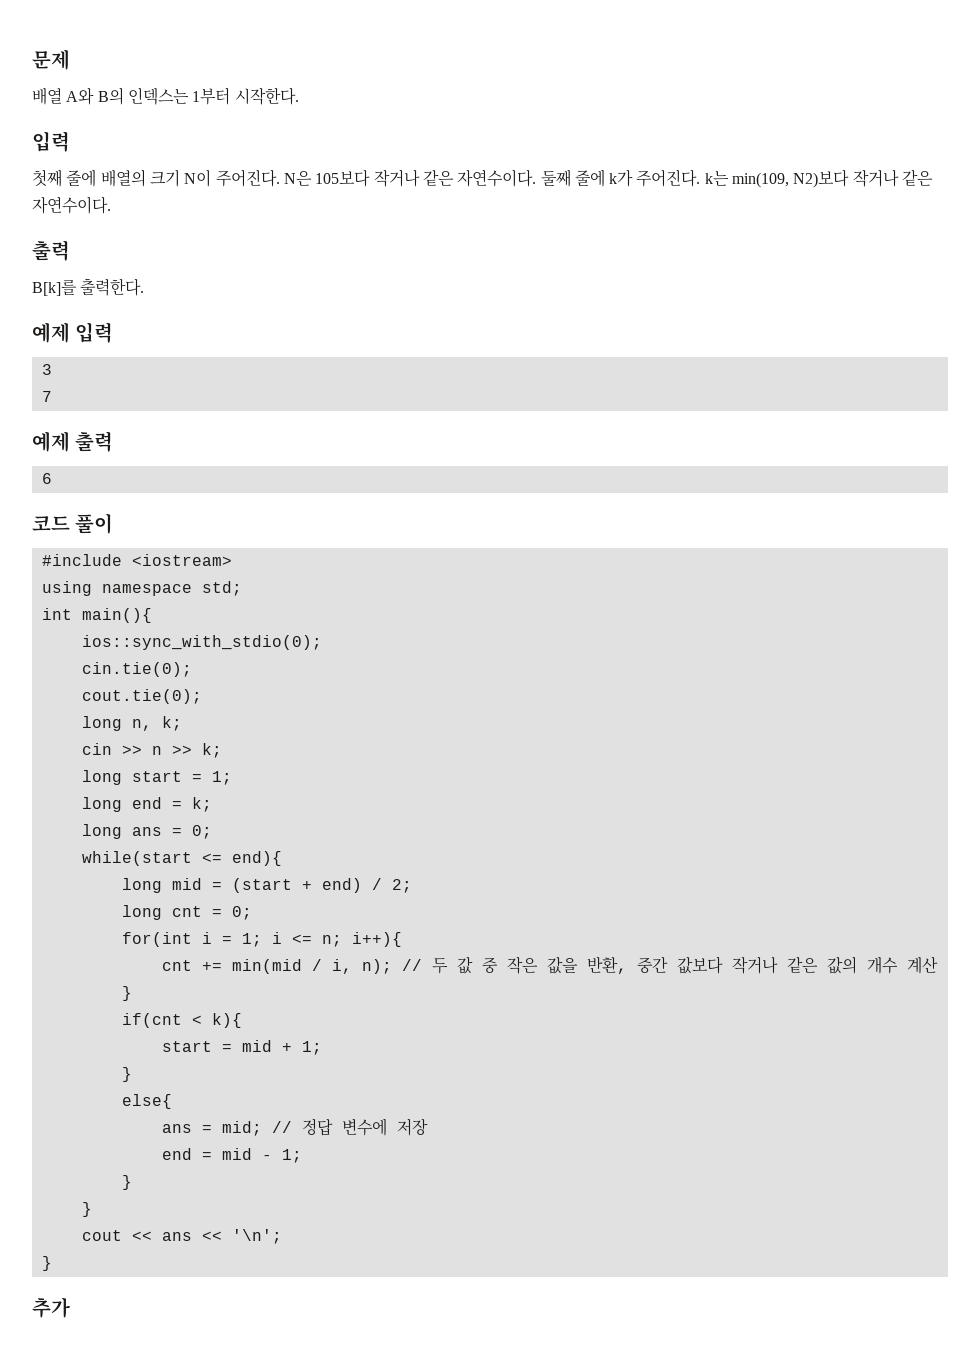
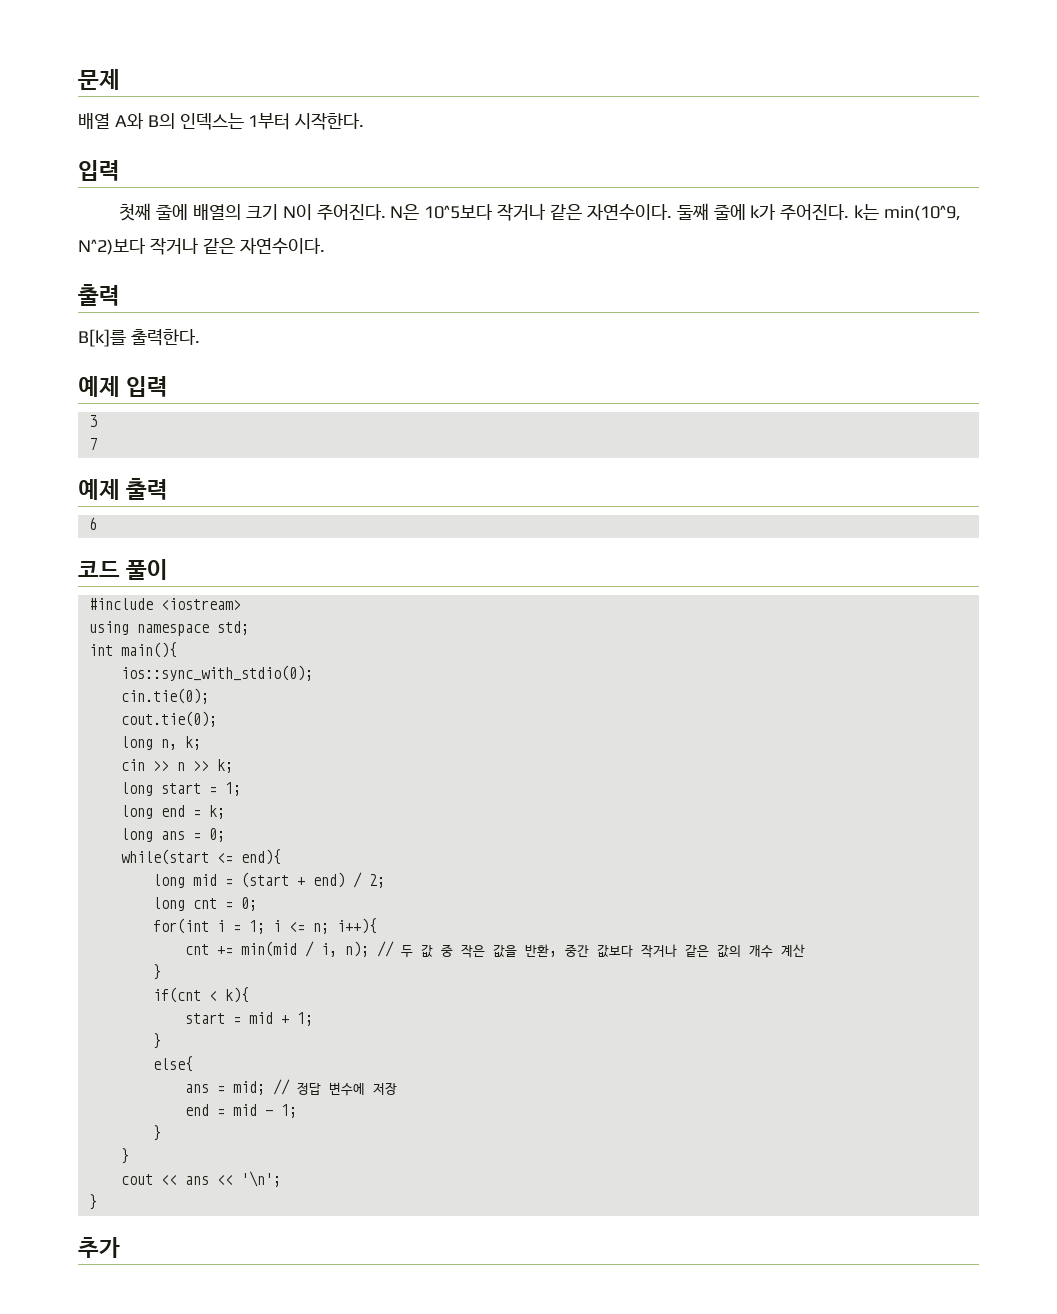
[315,169,371,187] 105보다 -> [424,204,494,220] 10^5보다
[732,169,850,188] min(109, N2)보다 -> [884,205,962,221] [78,238,146,255] min(10^9, N^2)보다

